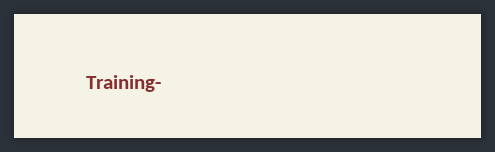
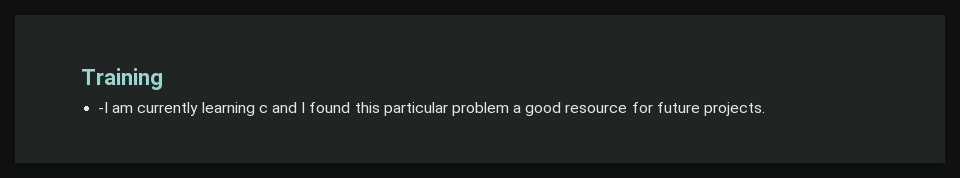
[86,75,161,92] Training- -> [81,68,163,90] [98,102,766,116] Training // -I am currently learning c and I found this particular problem a good resource for future projects.

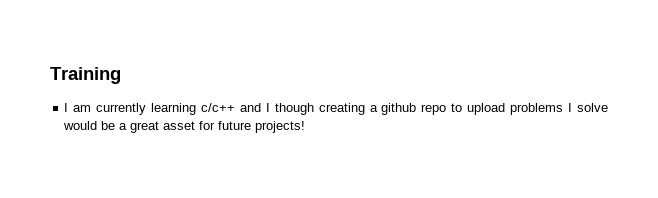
[98,102,109,113] -I -> [64,103,69,112] I
[258,105,268,113] c -> [200,103,235,112] c/c++
[309,102,628,116] found this particular problem a good resource -> [274,103,608,115] [63,121,196,133] though creating a github repo to upload problems I solve would be a great asset
[704,102,766,116] projects. -> [255,121,306,133] projects!

